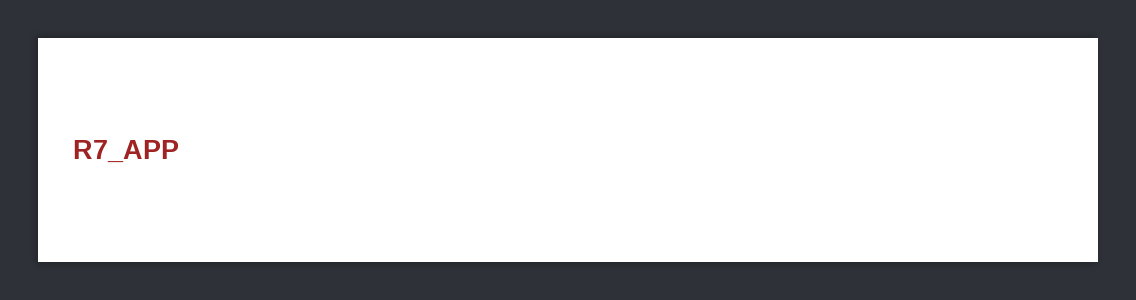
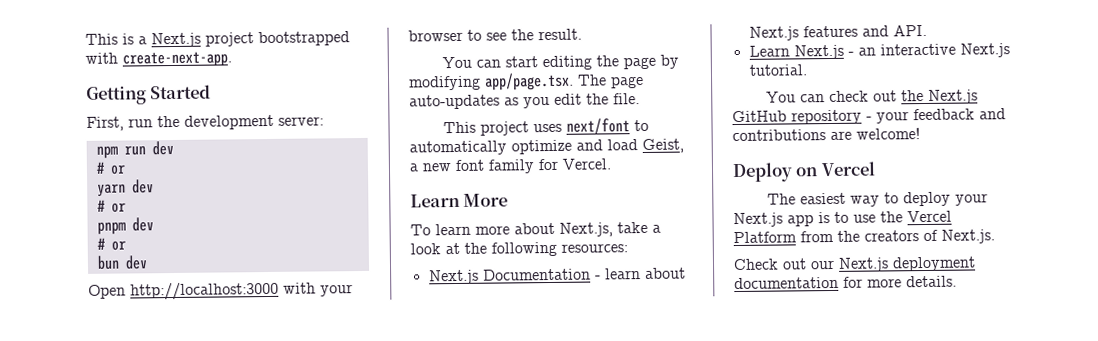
[73,140,179,163] R7_APP -> [85,31,350,48] [85,51,232,68] [86,84,212,105] [86,114,324,131] [95,140,174,159] [95,161,126,175] [96,179,154,197] [96,199,126,213] [96,217,154,235] [96,237,126,251] [96,255,148,270] [88,281,353,301] [408,28,582,42] [442,54,680,71] [408,72,644,91] [409,93,640,110] [443,118,650,136] [409,138,684,156] [409,158,611,174] [410,193,509,208] [410,221,661,237] [410,241,628,257] [428,267,686,285] [748,24,927,41] [748,43,1010,60] [748,64,808,76] [766,89,979,104] [732,108,1006,125] [732,127,920,142] [732,161,876,183] [767,191,989,207] [733,210,952,228] [733,229,995,244] [733,256,976,272] [734,275,957,290] This is a Next.js project bootstrapped with create-next-app. // Getting Started // First, run the development server: // npm run dev // # or // yarn dev // # or // pnpm dev // # or // bun dev // Open http://localhost:3000 with your browser to see the result. // You can start editing the page by modifying app/page.tsx. The page auto-updates as you edit the file. // This project uses next/font to automatically optimize and load Geist, a new font family for Vercel. // Learn More // To learn more about Next.js, take a look at the following resources: // Next.js Documentation - learn about Next.js features and API. // Learn Next.js - an interactive Next.js tutorial. // You can check out the Next.js GitHub repository - your feedback and contributions are welcome! // Deploy on Vercel // The easiest way to deploy your Next.js app is to use the Vercel Platform from the creators of Next.js. // Check out our Next.js deployment documentation for more details.

